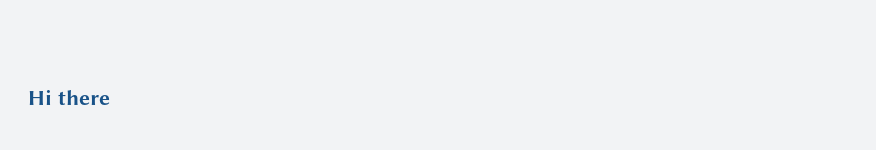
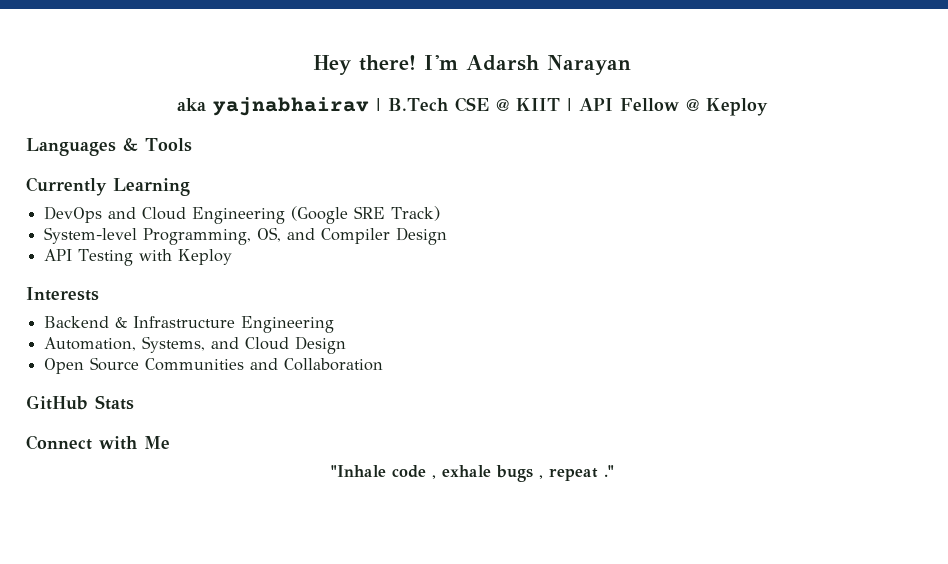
[28,89,110,105] Hi there -> [313,55,631,75] [177,97,768,116] [26,138,192,156] [26,177,190,196] [44,206,441,224] [44,227,448,245] [44,249,233,266] [26,287,99,301] [44,316,335,333] [44,336,347,354] [44,357,384,374] [26,395,134,410] [26,435,170,450] [330,465,614,482] Hey there! I'm Adarsh Narayan // aka yajnabhairav | B.Tech CSE @ KIIT | API Fellow @ Keploy // Languages & Tools // Currently Learning // DevOps and Cloud Engineering (Google SRE Track) // System-level Programming, OS, and Compiler Design // API Testing with Keploy // Interests // Backend & Infrastructure Engineering // Automation, Systems, and Cloud Design // Open Source Communities and Collaboration // GitHub Stats // Connect with Me // "Inhale code , exhale bugs , repeat ."

